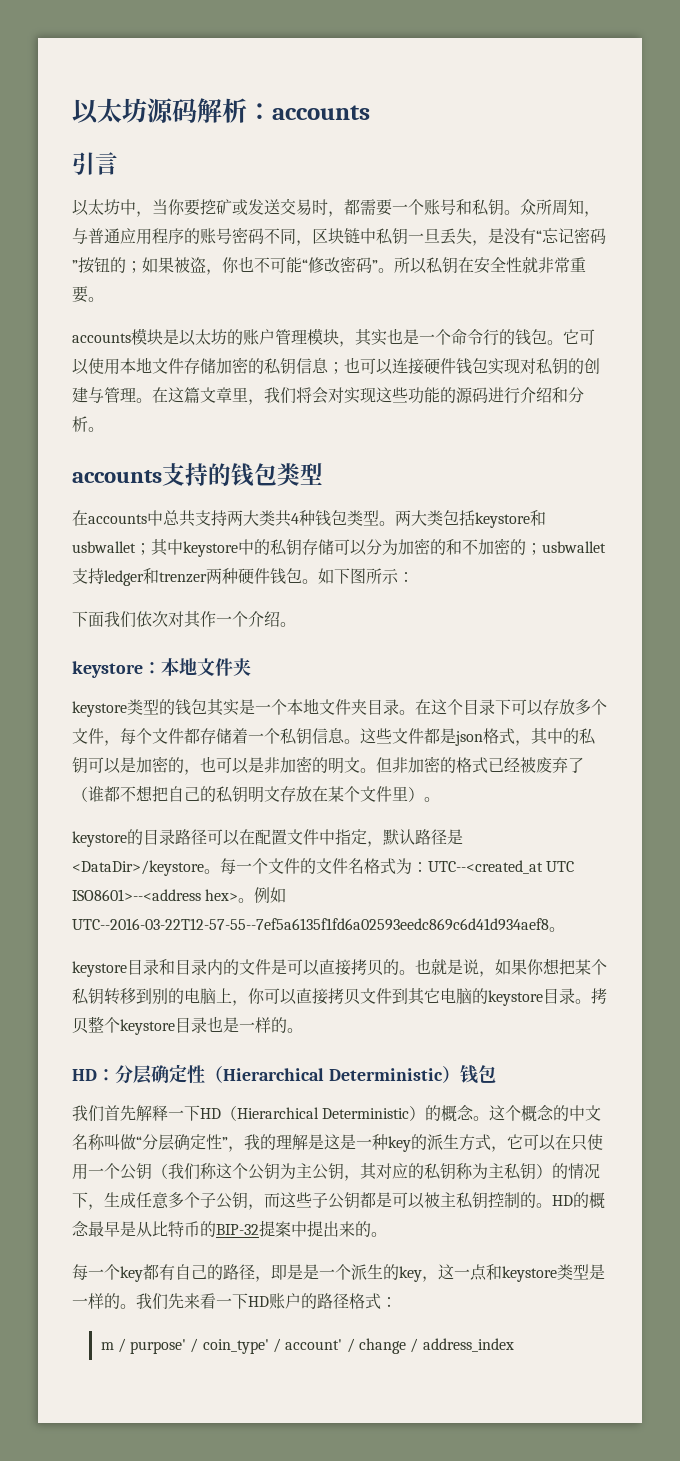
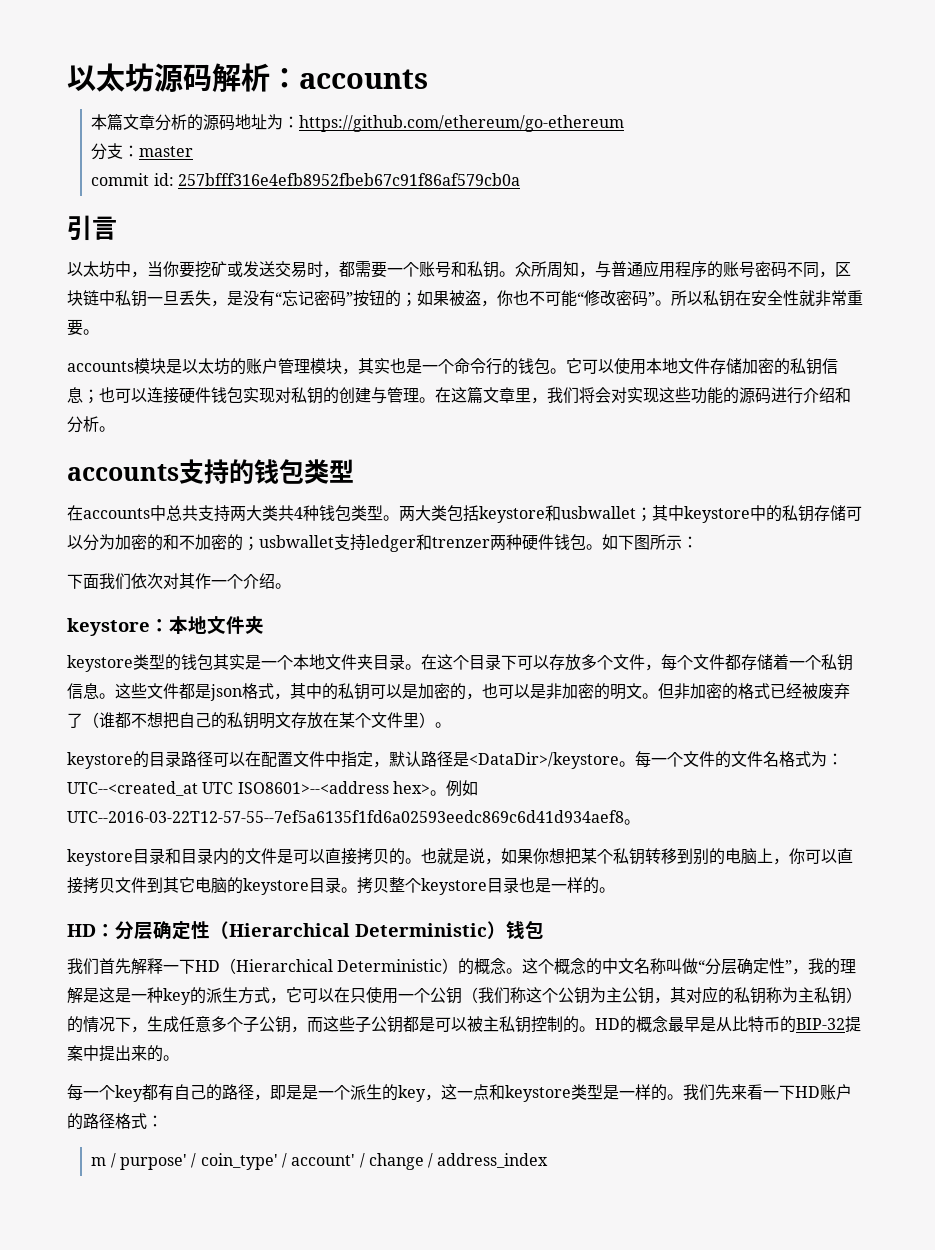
(370, 112) none -> [91,113,625,132] [91,143,194,160] [91,173,520,186] // 本篇文章分析的源码地址为：https://github.com/ethereum/go-ethereum // 分支：master // commit id: 257bfff316e4efb8952fbeb67c91f86af579cb0a

